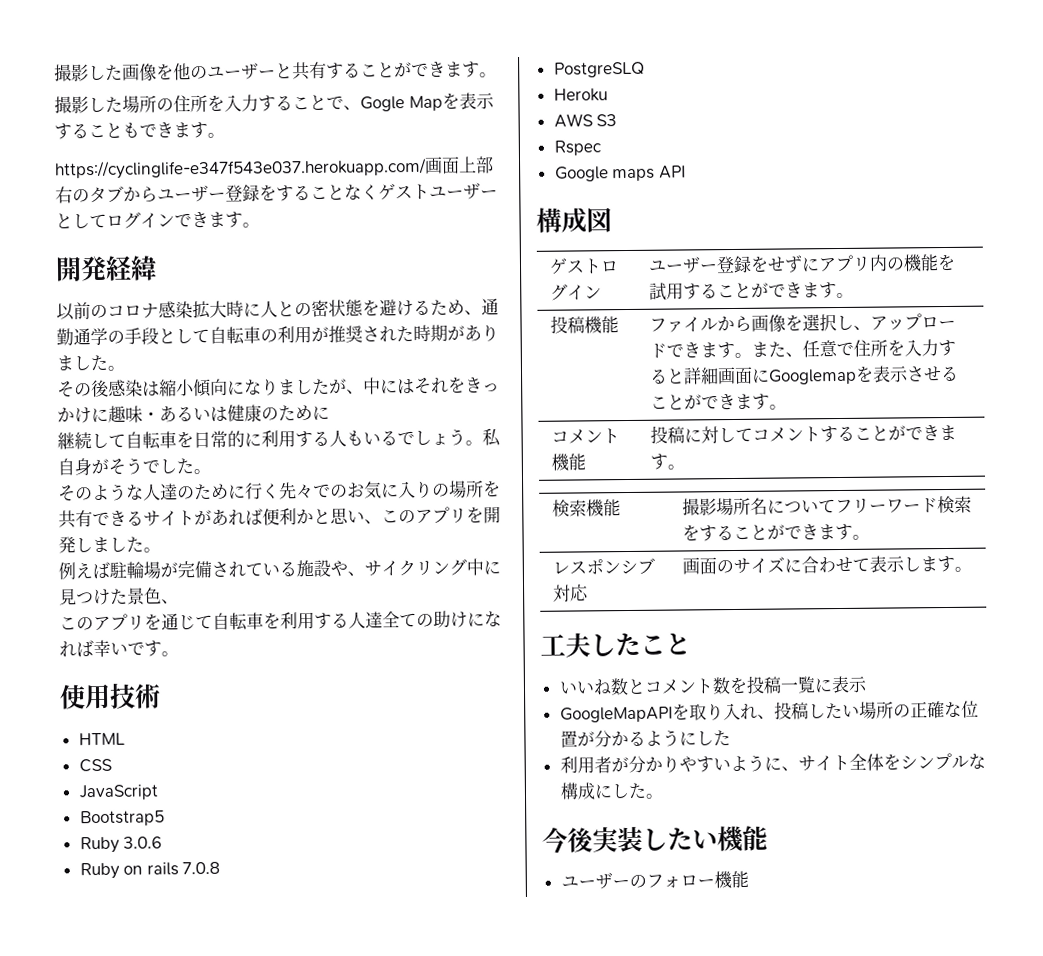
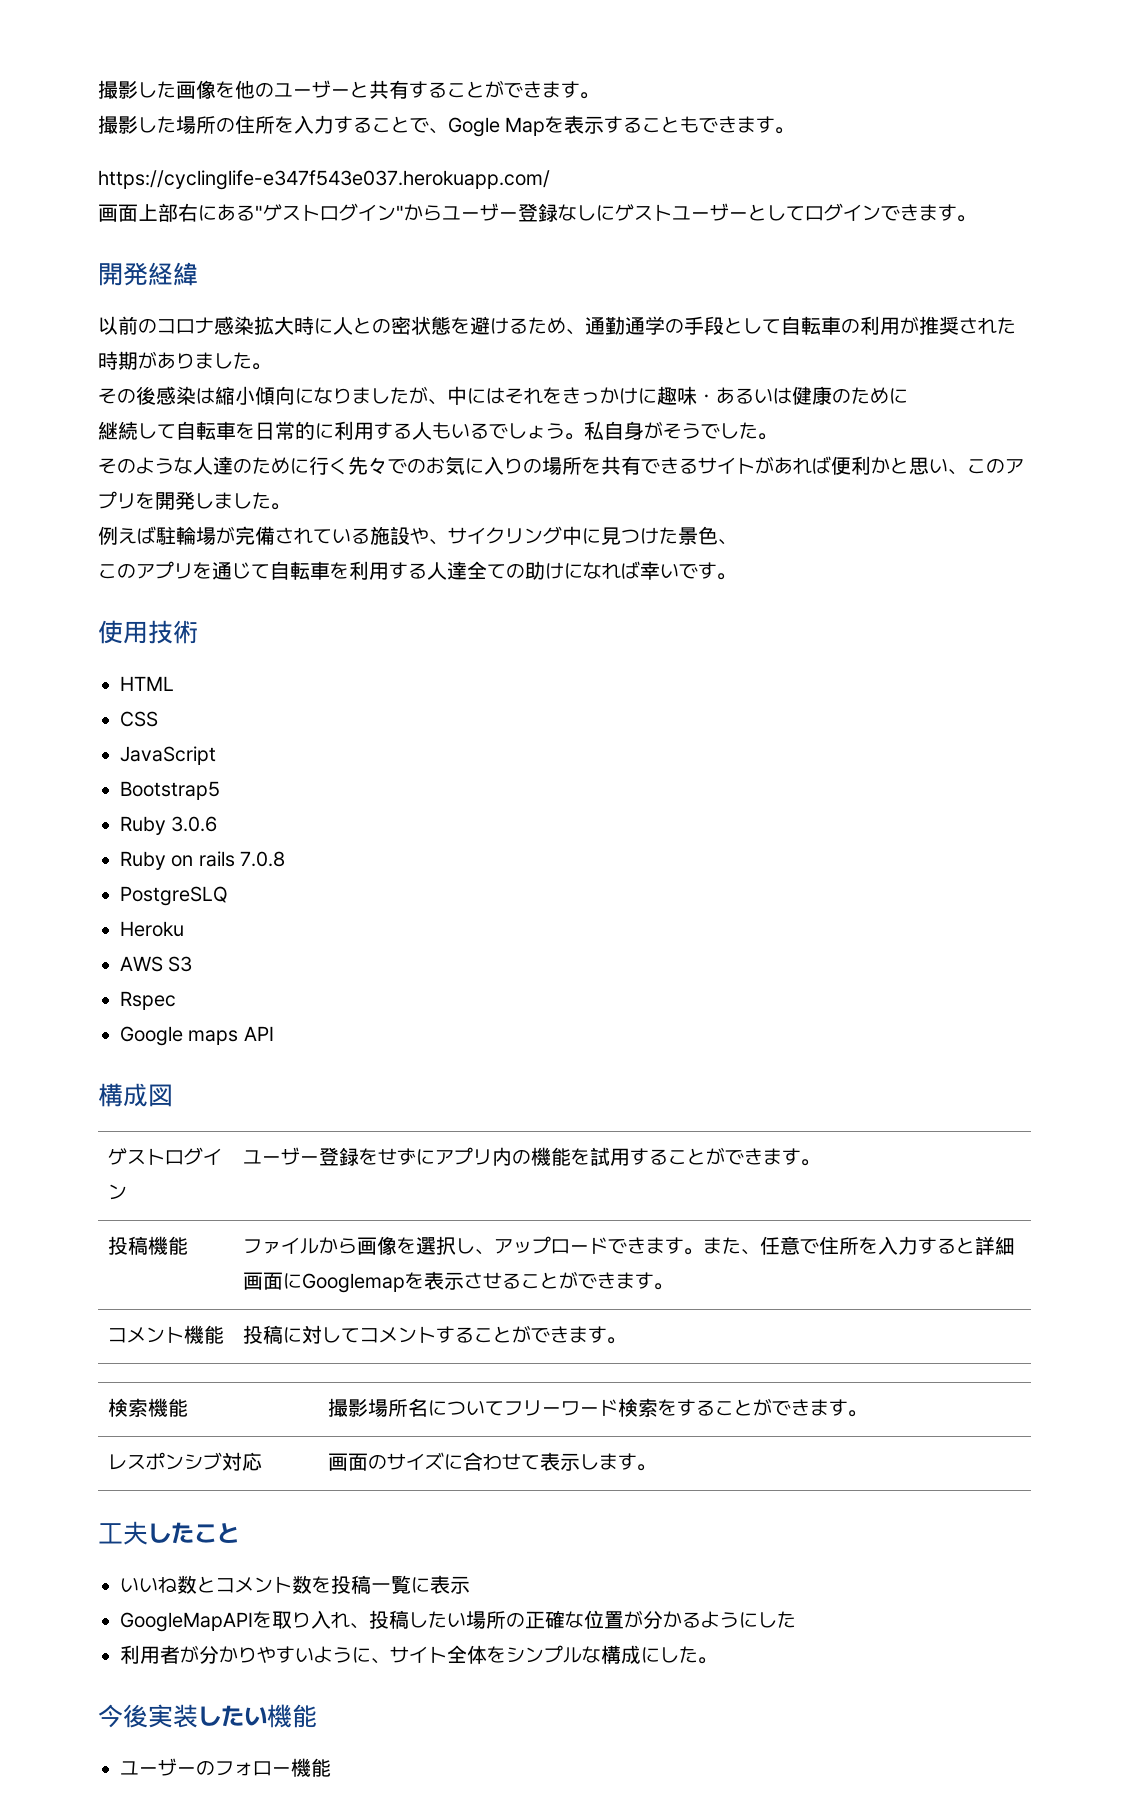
(427, 168) none -> (550, 180) //
[72,185,124,204] のタブ -> [198,203,404,221] にある"ゲストログイン"
[259,184,379,202] をすることなく -> [558,204,615,221] なしに

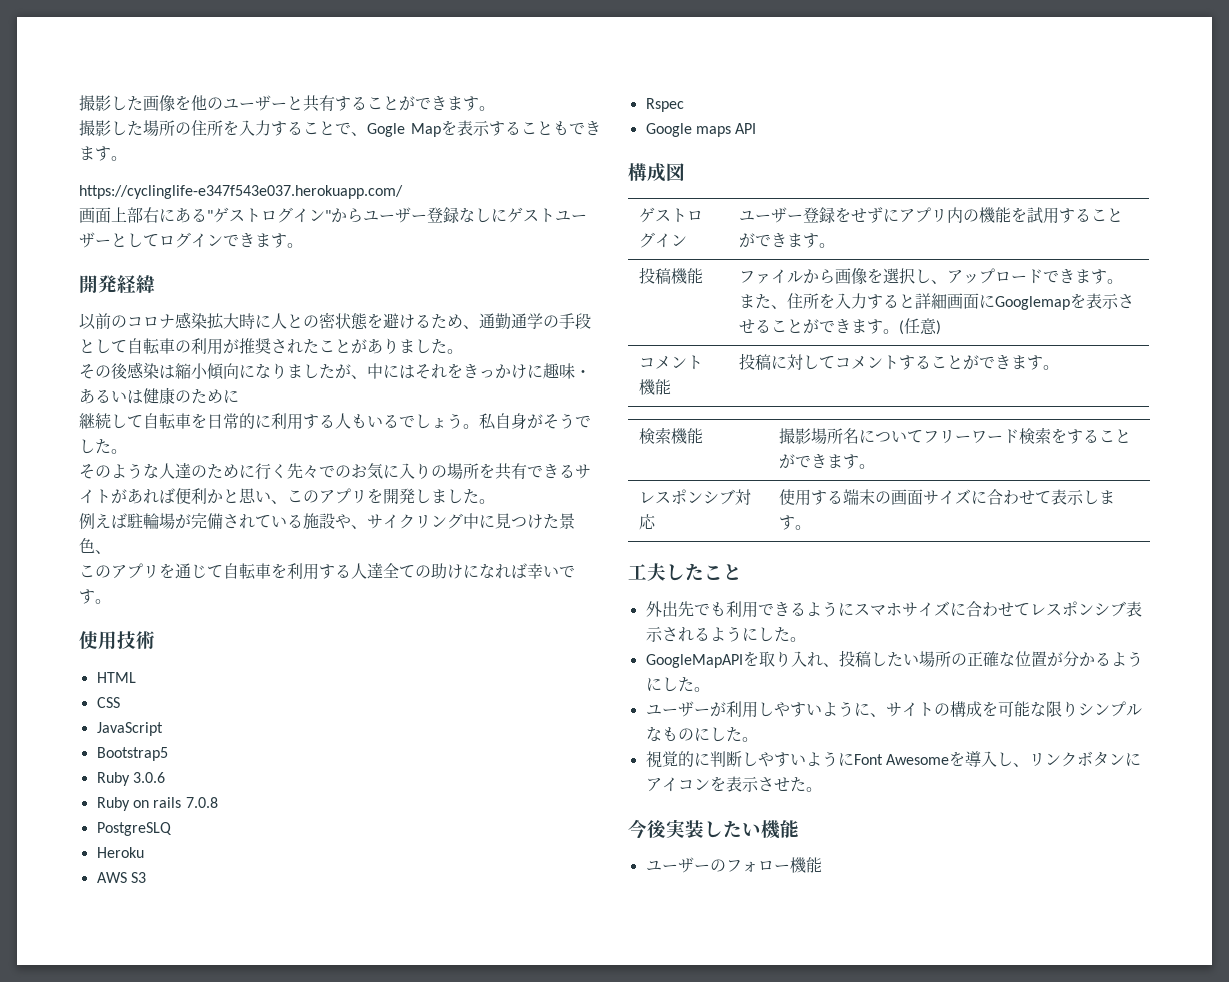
[98,351,138,370] 時期 -> [319,339,351,353] こと
[759,1236,819,1255] 任意で -> (788, 307) none
(673, 1286) none -> [899,318,942,335] (任意)
[327,1453,387,1471] 画面の -> [779,489,924,506] 使用する端末の画面
[120,1575,470,1594] いいね数とコメント数を投稿一覧に表示 -> [645,601,1142,618] [645,626,806,642] 外出先でも利用できるようにスマホサイズに合わせてレスポンシブ表示されるようにした。
[120,1645,257,1664] // 利用者が分かり -> [693,687,710,692] [645,701,774,718] 。 // ユーザーが利用し
[447,1645,506,1664] 全体を -> [933,701,1078,717] の構成を可能な限り
[601,1645,717,1664] 構成にした。 -> [661,727,758,742] [645,751,1141,768] [645,776,822,792] ものにした。 // 視覚的に判断しやすいようにFont Awesomeを導入し、リンクボタンにアイコンを表示させた。

